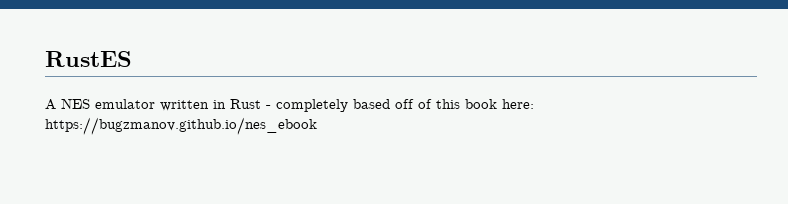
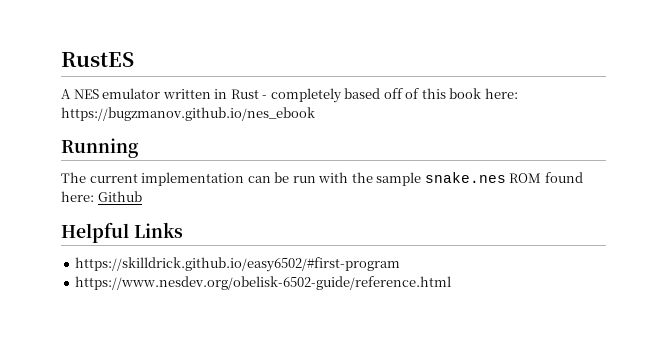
(317, 126) none -> [61,138,139,158] [61,172,583,186] [61,191,142,202] [61,222,183,243] [75,257,401,272] [75,276,452,290] // Running // The current implementation can be run with the sample snake.nes ROM found here: Github // Helpful Links // https://skilldrick.github.io/easy6502/#first-program // https://www.nesdev.org/obelisk-6502-guide/reference.html

